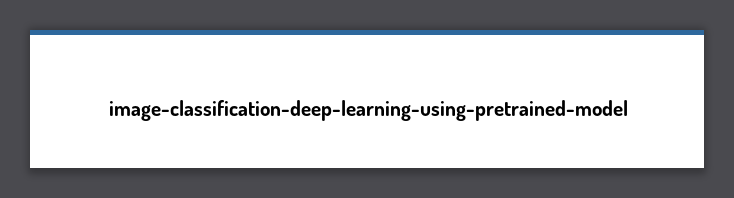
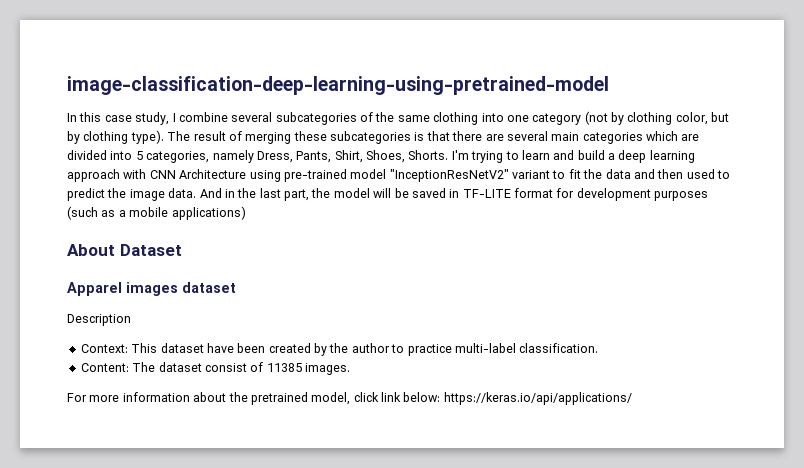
(628, 110) none -> [67,111,730,125] [67,130,700,144] [67,150,695,163] [67,169,730,182] [67,188,709,201] [67,206,246,220] [67,244,182,256] [67,282,236,296] [67,314,131,326] [80,343,599,356] [80,362,350,375] [67,392,632,405] // In this case study, I combine several subcategories of the same clothing into one category (not by clothing color, but by clothing type). The result of merging these subcategories is that there are several main categories which are divided into 5 categories, namely Dress, Pants, Shirt, Shoes, Shorts. I'm trying to learn and build a deep learning approach with CNN Architecture using pre-trained model "InceptionResNetV2" variant to fit the data and then used to predict the image data. And in the last part, the model will be saved in TF-LITE format for development purposes (such as a mobile applications) // About Dataset // Apparel images dataset // Description // Context: This dataset have been created by the author to practice multi-label classification. // Content: The dataset consist of 11385 images. // For more information about the pretrained model, click link below: https://keras.io/api/applications/

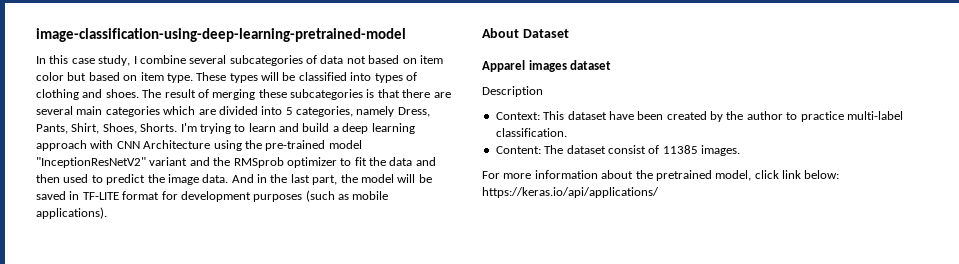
[67,76,609,95] image-classification-deep-learning-using-pretrained-model -> [36,28,406,42] image-classification-using-deep-learning-pretrained-model
[375,111,730,125] [67,130,164,144] the same clothing into one category (not by clothing color, but by clothing type). -> [320,55,443,64] [36,72,417,83] [36,89,139,100] data not based on item color but based on item type. These types will be classified into types of clothing and shoes.
(281, 176) none -> [244,140,262,149] the
(550, 174) none -> [189,157,337,168] and the RMSprob optimizer
[118,206,246,220] a mobile applications) -> [352,191,389,200] [36,207,107,219] mobile applications).

